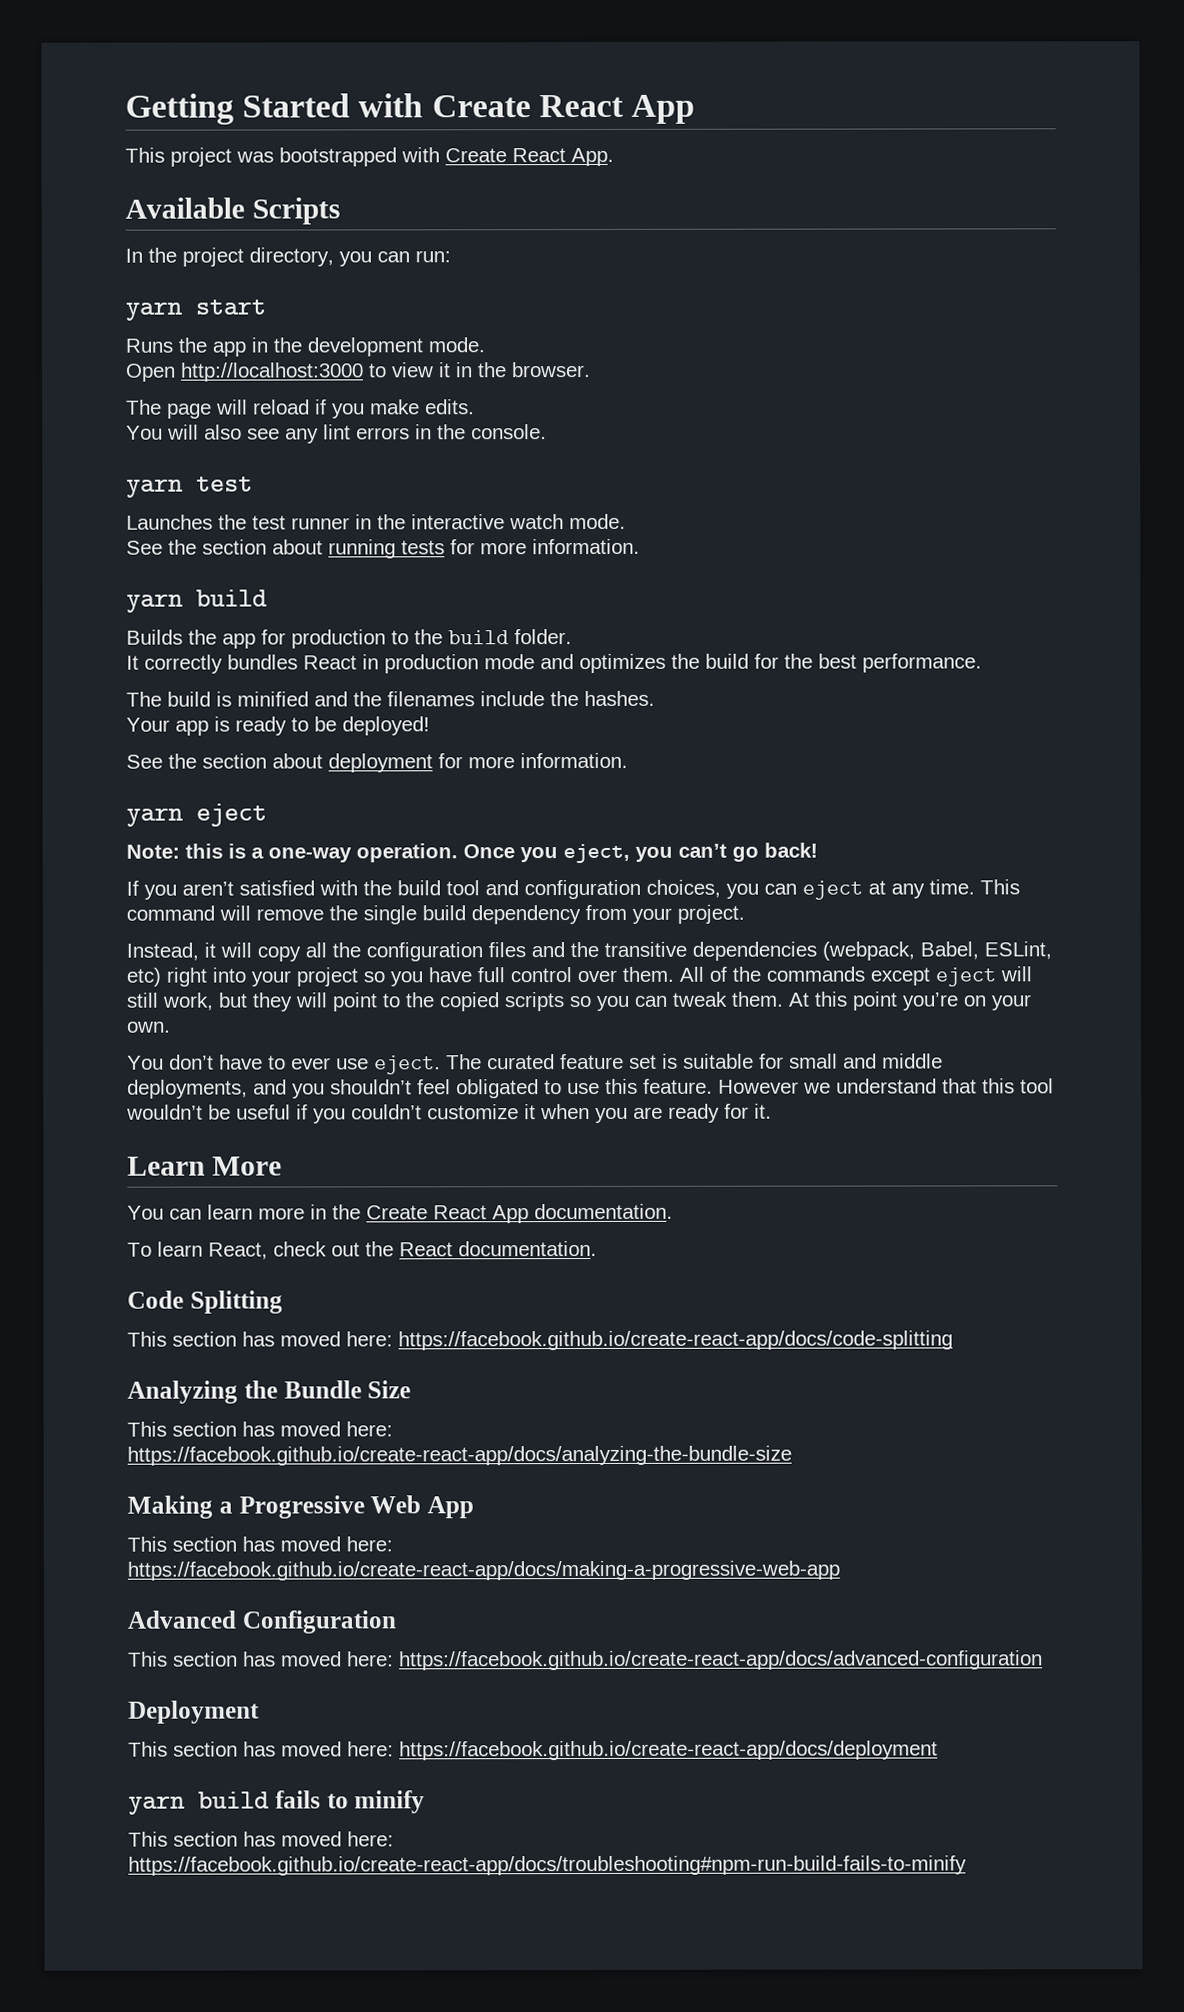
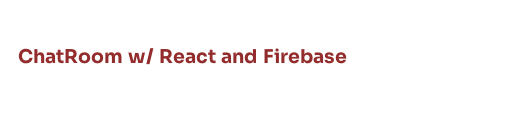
[125,93,695,125] [125,147,614,167] [125,197,340,225] [125,247,451,267] [125,299,266,321] [125,337,485,357] [125,362,591,382] [126,399,475,419] [126,424,547,444] [126,476,253,498] [126,513,626,530] [126,538,640,559] [126,589,268,613] [126,629,572,649] [126,653,982,674] [126,690,655,707] [126,716,430,736] [126,752,628,773] [126,803,267,827] [126,842,818,864] [126,879,1020,900] [126,904,745,925] [126,941,1052,962] [126,966,1032,987] [126,991,1032,1012] [127,1021,171,1033] [127,1053,943,1075] [127,1078,1054,1099] [126,1103,772,1124] [127,1156,282,1176] [127,1203,673,1224] [127,1240,597,1260] [127,1290,283,1314] [127,1330,953,1351] [127,1380,412,1404] [127,1421,393,1437] [127,1445,792,1466] [127,1495,474,1519] [127,1536,393,1552] [127,1560,840,1581] [127,1610,396,1634] [128,1650,1043,1671] [128,1700,260,1724] [128,1740,938,1761] [128,1790,426,1815] [128,1831,394,1847] [128,1855,967,1876] Getting Started with Create React App // This project was bootstrapped with Create React App. // Available Scripts // In the project directory, you can run: // yarn start // Runs the app in the development mode. // Open http://localhost:3000 to view it in the browser. // The page will reload if you make edits. // You will also see any lint errors in the console. // yarn test // Launches the test runner in the interactive watch mode. // See the section about running tests for more information. // yarn build // Builds the app for production to the build folder. // It correctly bundles React in production mode and optimizes the build for the best performance. // The build is minified and the filenames include the hashes. // Your app is ready to be deployed! // See the section about deployment for more information. // yarn eject // Note: this is a one-way operation. Once you eject, you can’t go back! // If you aren’t satisfied with the build tool and configuration choices, you can eject at any time. This command will remove the single build dependency from your project. // Instead, it will copy all the configuration files and the transitive dependencies (webpack, Babel, ESLint, etc) right into your project so you have full control over them. All of the commands except eject will still work, but they will point to the copied scripts so you can tweak them. At this point you’re on your own. // You don’t have to ever use eject. The curated feature set is suitable for small and middle deployments, and you shouldn’t feel obligated to use this feature. However we understand that this tool wouldn’t be useful if you couldn’t customize it when you are ready for it. // Learn More // You can learn more in the Create React App documentation. // To learn React, check out the React documentation. // Code Splitting // This section has moved here: https://facebook.github.io/create-react-app/docs/code-splitting // Analyzing the Bundle Size // This section has moved here: https://facebook.github.io/create-react-app/docs/analyzing-the-bundle-size // Making a Progressive Web App // This section has moved here: https://facebook.github.io/create-react-app/docs/making-a-progressive-web-app // Advanced Configuration // This section has moved here: https://facebook.github.io/create-react-app/docs/advanced-configuration // Deployment // This section has moved here: https://facebook.github.io/create-react-app/docs/deployment // yarn build fails to minify // This section has moved here: https://facebook.github.io/create-react-app/docs/troubleshooting#npm-run-build-fails-to-minify -> [18,48,347,65] ChatRoom w/ React and Firebase

